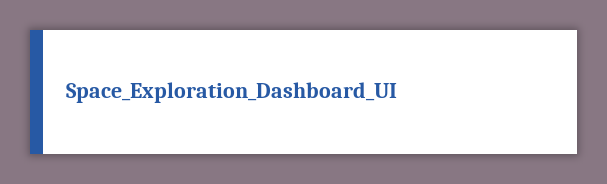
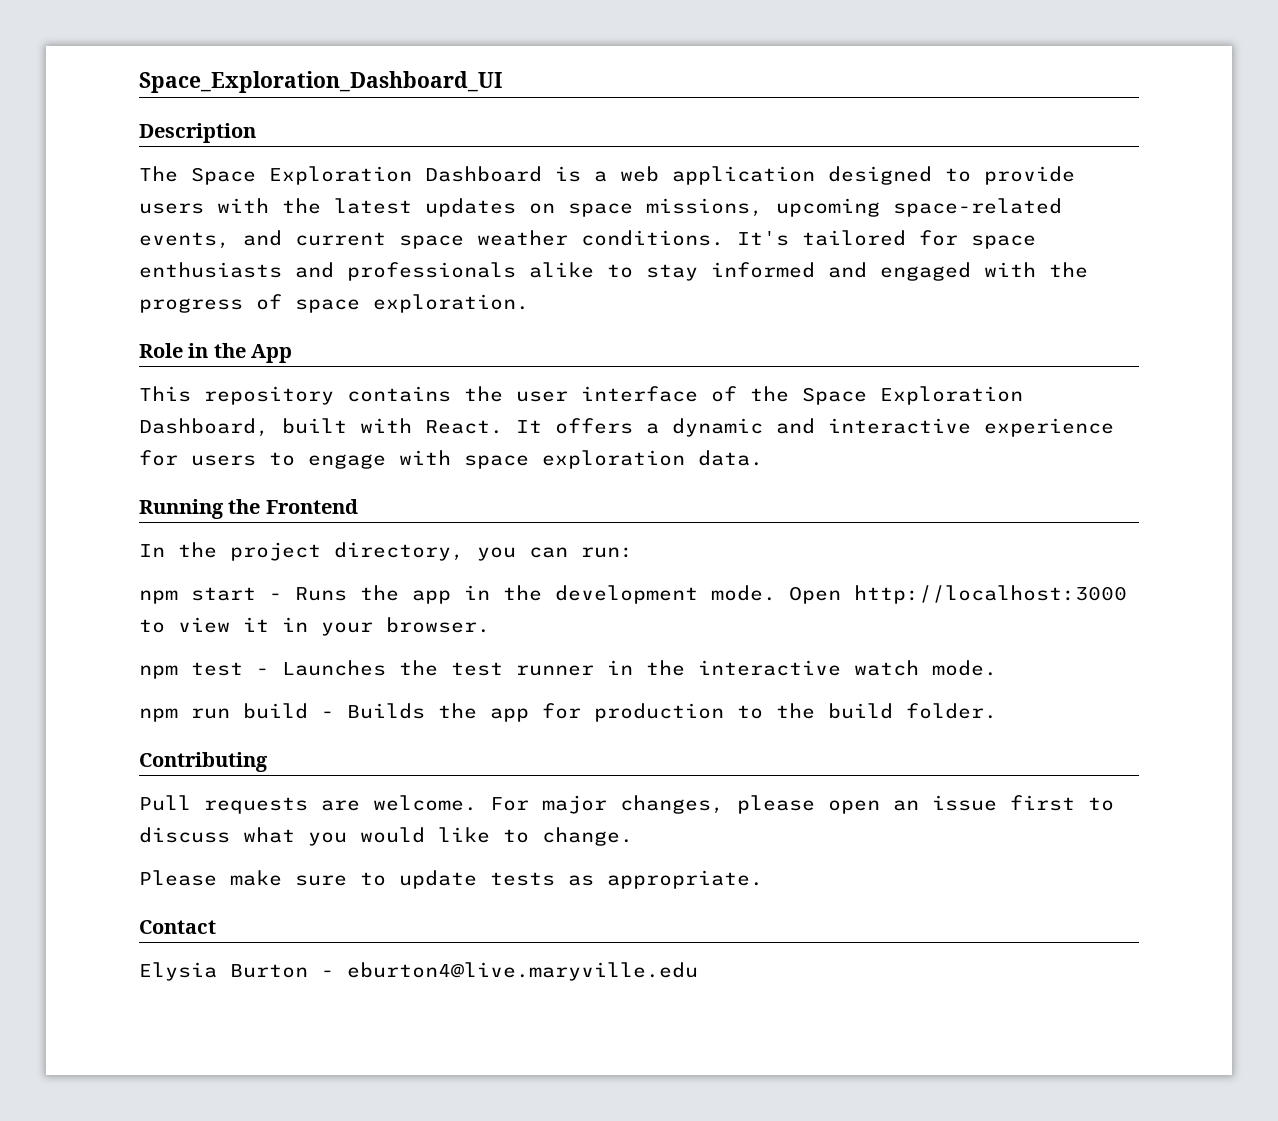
(397, 92) none -> [139,123,256,143] [139,166,1075,185] [139,198,1062,217] [139,230,1036,249] [139,262,1088,281] [139,294,529,313] [139,343,293,363] [139,386,1023,405] [139,418,1114,437] [139,450,763,469] [139,499,358,519] [139,542,633,561] [139,585,1127,604] [139,617,490,636] [139,660,997,679] [139,703,997,722] [139,752,268,772] [139,795,1114,814] [139,827,633,846] [139,870,763,889] [139,920,216,934] [139,962,698,981] // Description // The Space Exploration Dashboard is a web application designed to provide users with the latest updates on space missions, upcoming space-related events, and current space weather conditions. It's tailored for space enthusiasts and professionals alike to stay informed and engaged with the progress of space exploration. // Role in the App // This repository contains the user interface of the Space Exploration Dashboard, built with React. It offers a dynamic and interactive experience for users to engage with space exploration data. // Running the Frontend // In the project directory, you can run: // npm start - Runs the app in the development mode. Open http://localhost:3000 to view it in your browser. // npm test - Launches the test runner in the interactive watch mode. // npm run build - Builds the app for production to the build folder. // Contributing // Pull requests are welcome. For major changes, please open an issue first to discuss what you would like to change. // Please make sure to update tests as appropriate. // Contact // Elysia Burton - eburton4@live.maryville.edu

